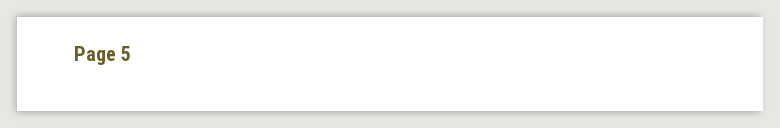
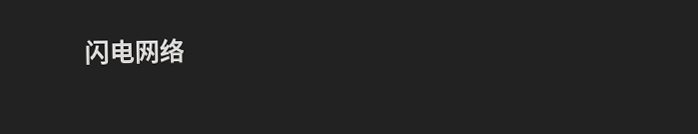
[74,46,132,65] Page 5 -> [84,38,185,65] 闪电网络

